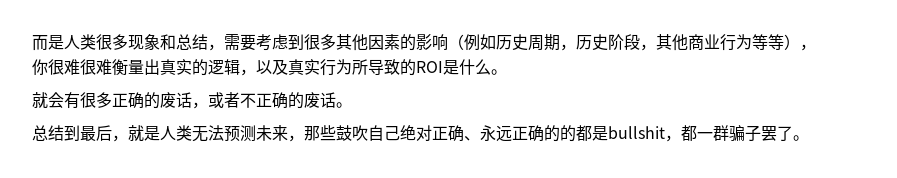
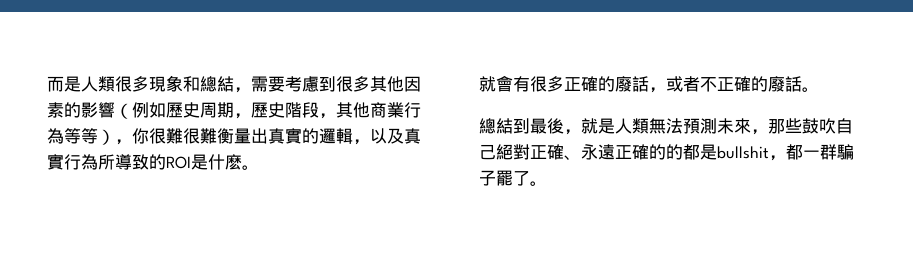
[80,34,208,50] 类很多现象和总结 -> [98,75,234,92] 類很多現象和總結
[272,34,288,50] 虑 -> [302,76,319,92] 慮
[432,34,512,51] 响（例如历 -> [98,102,183,119] 響（例如歷
[576,34,624,51] 历史阶 -> [251,102,302,118] 歷史階
[704,34,752,51] 业行为 -> [387,102,421,118] [47,128,64,144] 業行為
[64,59,112,75] 难很难 -> [166,128,217,144] 難很難
[176,59,384,76] 实的逻辑，以及真实行为所导 -> [285,128,421,145] [47,154,132,170] 實的邏輯，以及真實行為所導
[475,59,491,75] 么 -> [225,154,242,170] 麽
[48,92,64,108] 会 -> [496,75,513,92] 會
[128,92,192,109] 确的废话 -> [581,76,649,92] 確的廢話
[272,92,352,109] [32,125,544,142] 确的废话。 // 总结到最后，就是人类无法预测未来，那些鼓吹自己绝对正确、永远正确 -> [734,76,819,92] [479,118,853,135] [479,144,649,160] 確的廢話。 // 總結到最後，就是人類無法預測未來，那些鼓吹自己絕對正確、永遠正確
[729,125,777,142] 骗子罢 -> [837,144,854,160] [479,170,513,186] 騙子罷

